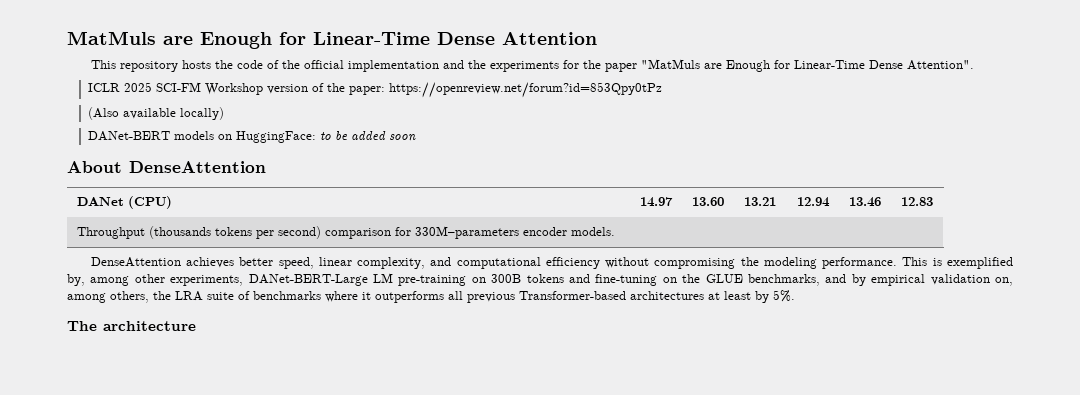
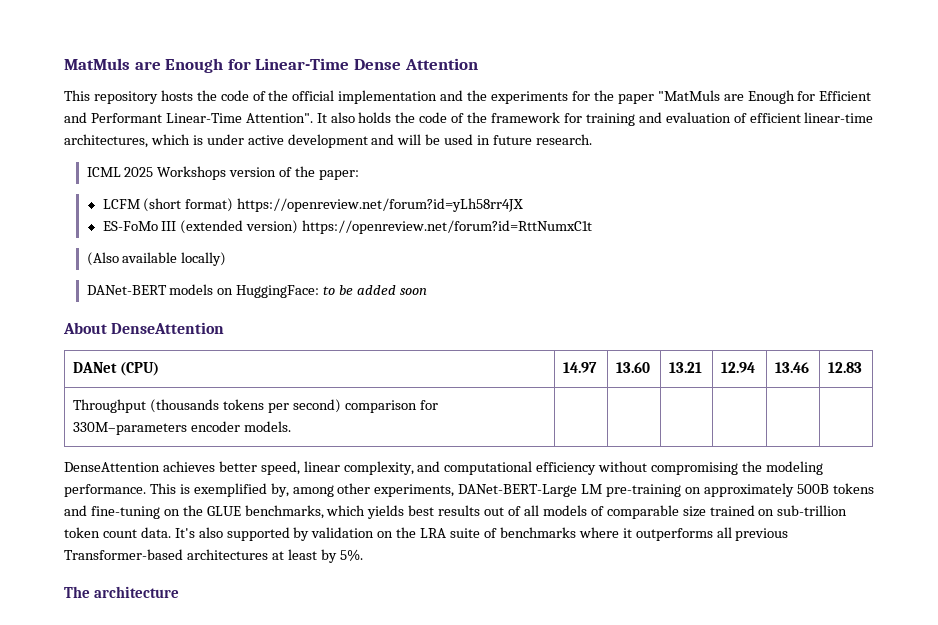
[793,60,974,70] [87,82,662,98] Linear-Time Dense Attention". // ICLR 2025 SCI-FM Workshop version of the paper: https://openreview.net/forum?id=853Qpy0tPz -> [819,91,872,101] [64,112,874,126] [64,134,592,148] [86,166,360,180] [102,198,524,212] [102,220,593,234] Efficient and Performant Linear-Time Attention". It also holds the code of the framework for training and evaluation of efficient linear-time architectures, which is under active development and will be used in future research. // ICML 2025 Workshops version of the paper: // LCFM (short format) https://openreview.net/forum?id=yLh58rr4JX // ES-FoMo III (extended version) https://openreview.net/forum?id=RttNumxC1t
[491,274,522,283] 300B -> [703,483,829,497] approximately 500B
[825,274,1013,286] [67,291,149,303] and by empirical validation on, among others, -> [326,505,848,519] [64,527,394,541] which yields best results out of all models of comparable size trained on sub-trillion token count data. It's also supported by validation on

